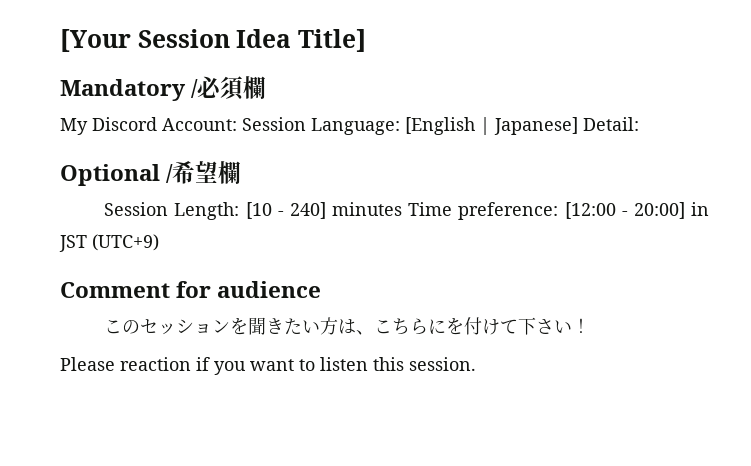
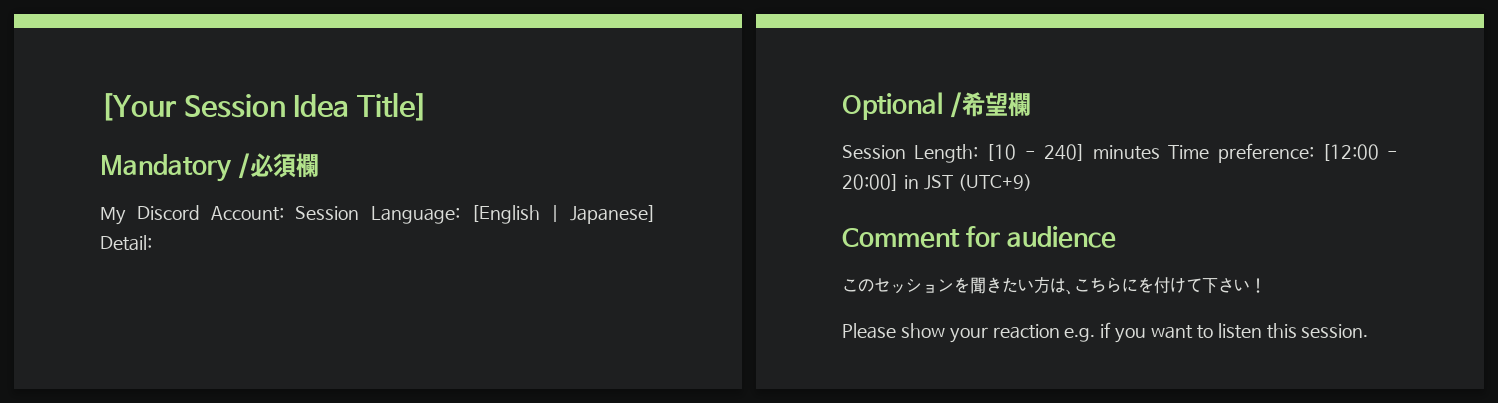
[120,357,191,371] reaction -> [900,323,1096,343] show your reaction e.g.

